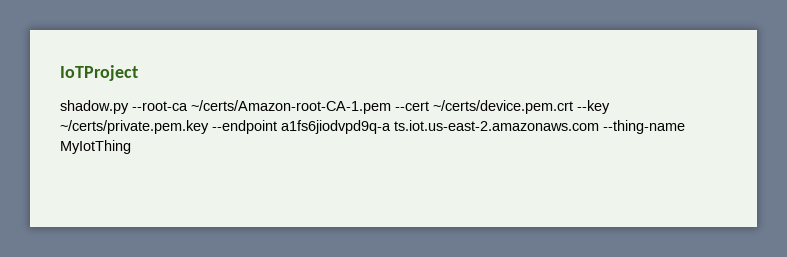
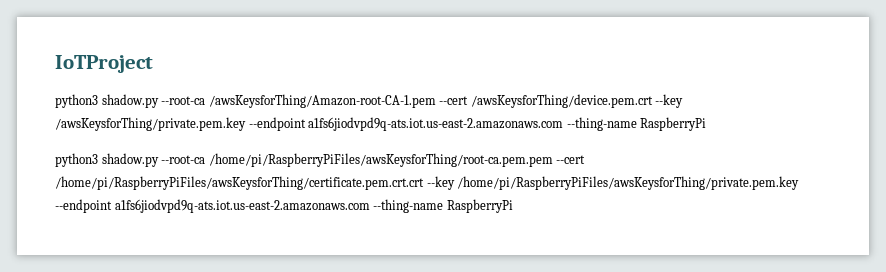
[60,100,610,114] [60,120,685,134] [60,140,131,154] shadow.py --root-ca ~/certs/Amazon-root-CA-1.pem --cert ~/certs/device.pem.crt --key ~/certs/private.pem.key --endpoint a1fs6jiodvpd9q-a ts.iot.us-east-2.amazonaws.com --thing-name MyIotThing -> [55,94,684,108] [55,117,707,131] [55,153,586,167] [55,176,800,190] [55,199,513,213] python3 shadow.py --root-ca /awsKeysforThing/Amazon-root-CA-1.pem --cert /awsKeysforThing/device.pem.crt --key /awsKeysforThing/private.pem.key --endpoint a1fs6jiodvpd9q-ats.iot.us-east-2.amazonaws.com --thing-name RaspberryPi // python3 shadow.py --root-ca /home/pi/RaspberryPiFiles/awsKeysforThing/root-ca.pem.pem --cert /home/pi/RaspberryPiFiles/awsKeysforThing/certificate.pem.crt.crt --key /home/pi/RaspberryPiFiles/awsKeysforThing/private.pem.key --endpoint a1fs6jiodvpd9q-ats.iot.us-east-2.amazonaws.com --thing-name RaspberryPi

